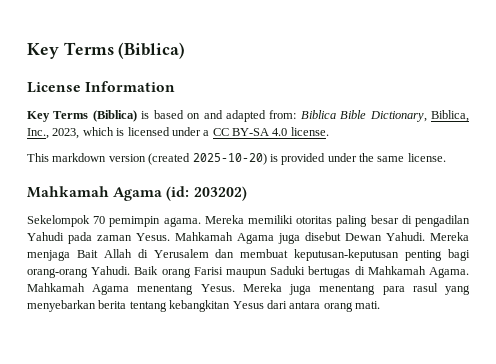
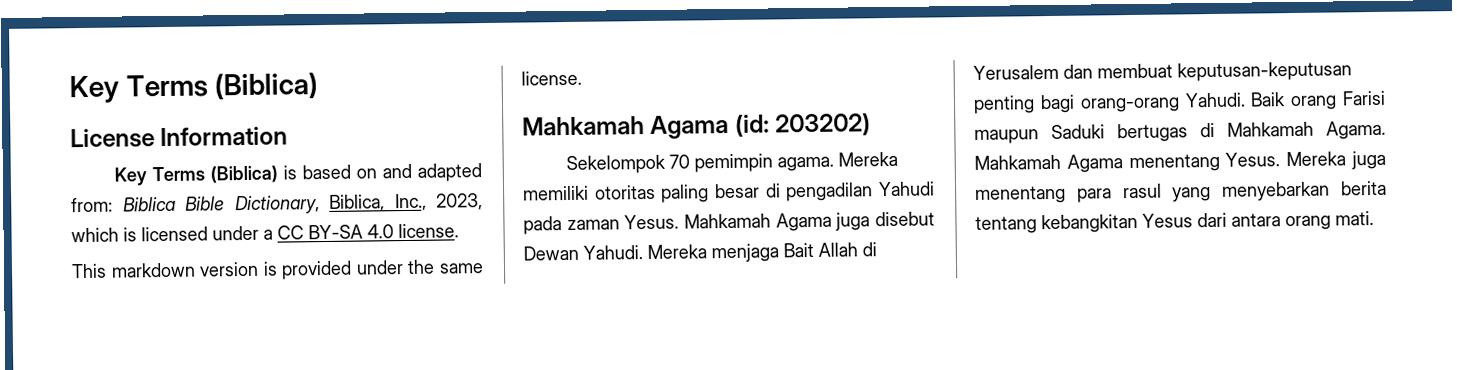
[148,153,267,165] (created 2025-10-20) -> (260, 269) none

